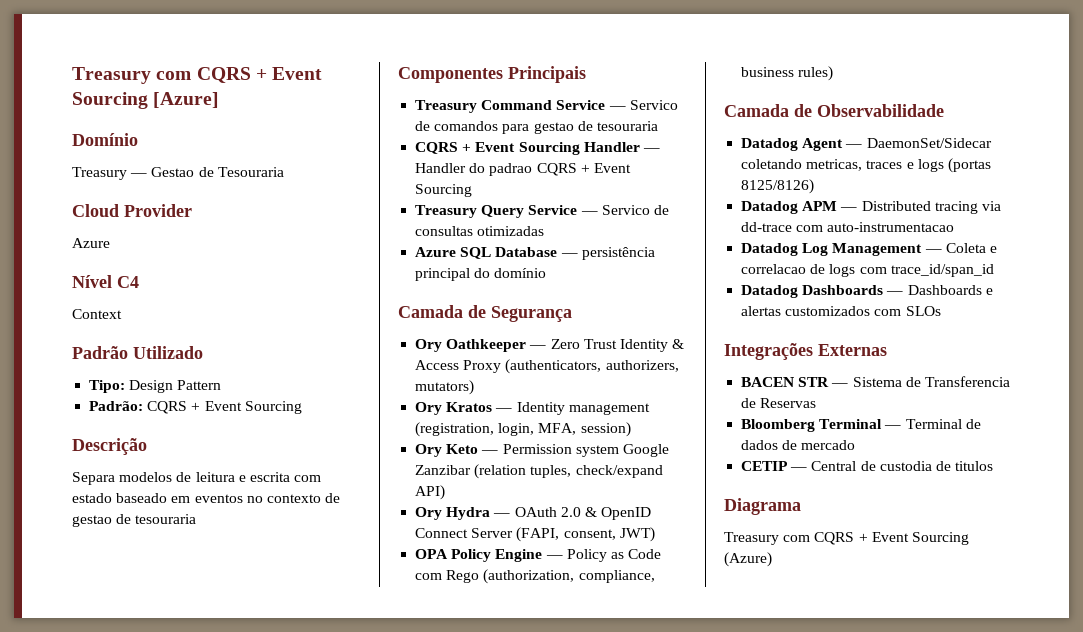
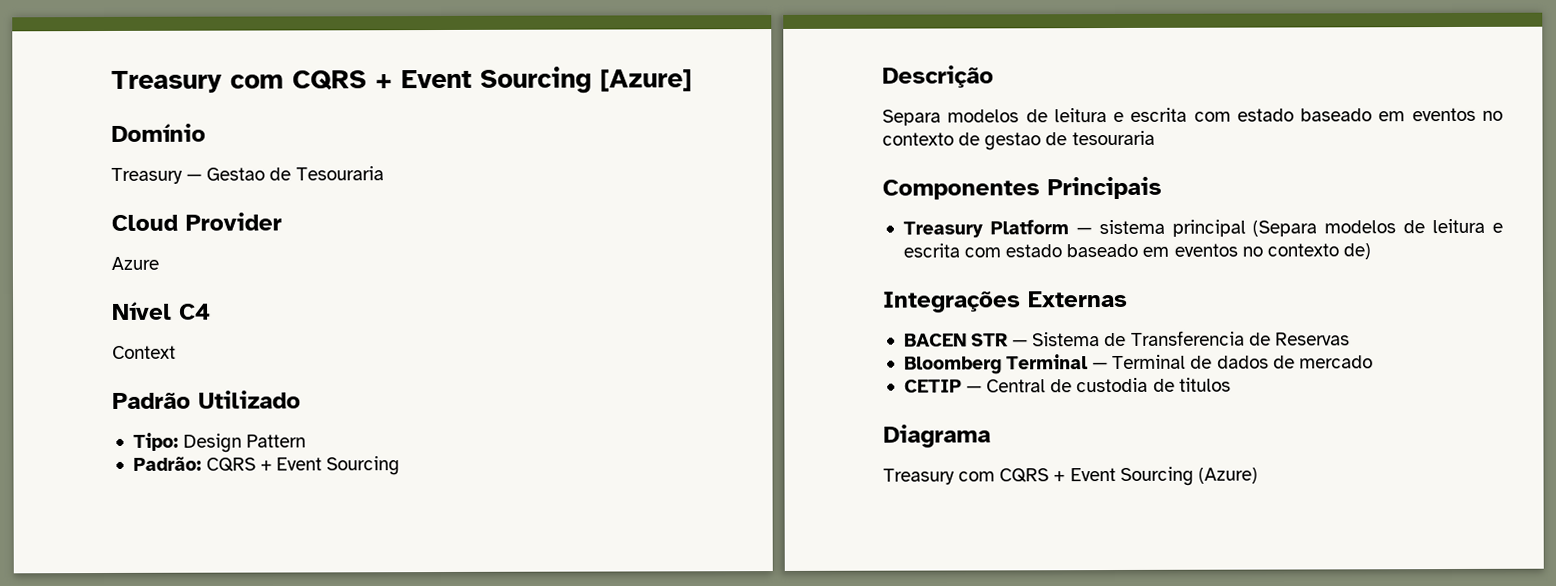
[481,100,678,110] [415,121,658,134] [415,142,660,155] [415,163,631,176] [415,184,473,197] [415,205,669,218] [415,226,545,236] [415,247,655,260] [415,268,547,281] [398,305,572,322] [415,339,685,352] [415,359,679,374] [415,380,475,395] [415,402,650,415] [415,422,631,437] [415,444,669,457] [415,464,663,479] [415,485,446,500] [415,507,652,520] [415,527,655,542] [415,549,662,562] [415,569,655,584] [741,66,834,81] [724,104,944,117] [741,138,992,151] [741,158,991,173] [741,179,815,194] [741,201,1001,214] [741,222,955,232] [741,243,997,256] [741,264,994,277] [741,285,993,298] [741,306,941,316] Command Service — Servico de comandos para gestao de tesouraria // CQRS + Event Sourcing Handler — Handler do padrao CQRS + Event Sourcing // Treasury Query Service — Servico de consultas otimizadas // Azure SQL Database — persistência principal do domínio // Camada de Segurança // Ory Oathkeeper — Zero Trust Identity & Access Proxy (authenticators, authorizers, mutators) // Ory Kratos — Identity management (registration, login, MFA, session) // Ory Keto — Permission system Google Zanzibar (relation tuples, check/expand API) // Ory Hydra — OAuth 2.0 & OpenID Connect Server (FAPI, consent, JWT) // OPA Policy Engine — Policy as Code com Rego (authorization, compliance, business rules) // Camada de Observabilidade // Datadog Agent — DaemonSet/Sidecar coletando metricas, traces e logs (portas 8125/8126) // Datadog APM — Distributed tracing via dd-trace com auto-instrumentacao // Datadog Log Management — Coleta e correlacao de logs com trace_id/span_id // Datadog Dashboards — Dashboards e alertas customizados com SLOs -> [989,218,1503,237] [902,243,1371,260] Platform — sistema principal (Separa modelos de leitura e escrita com estado baseado em eventos no contexto de)

